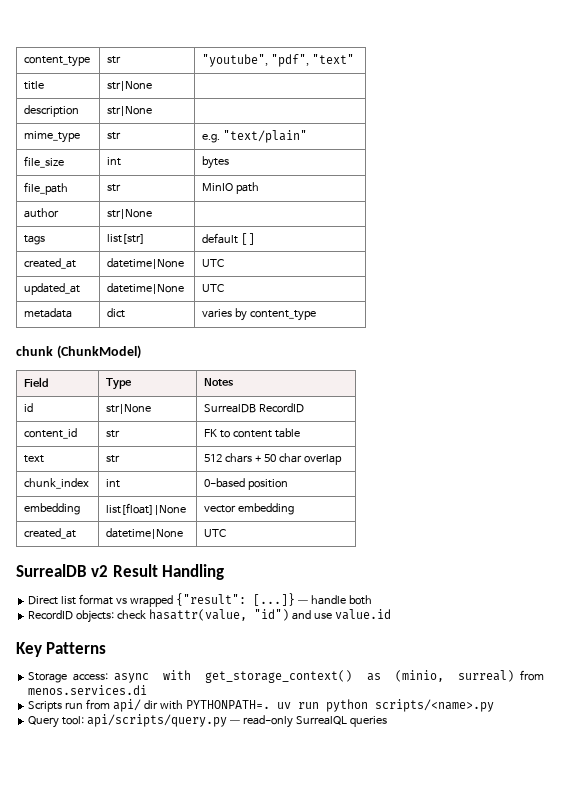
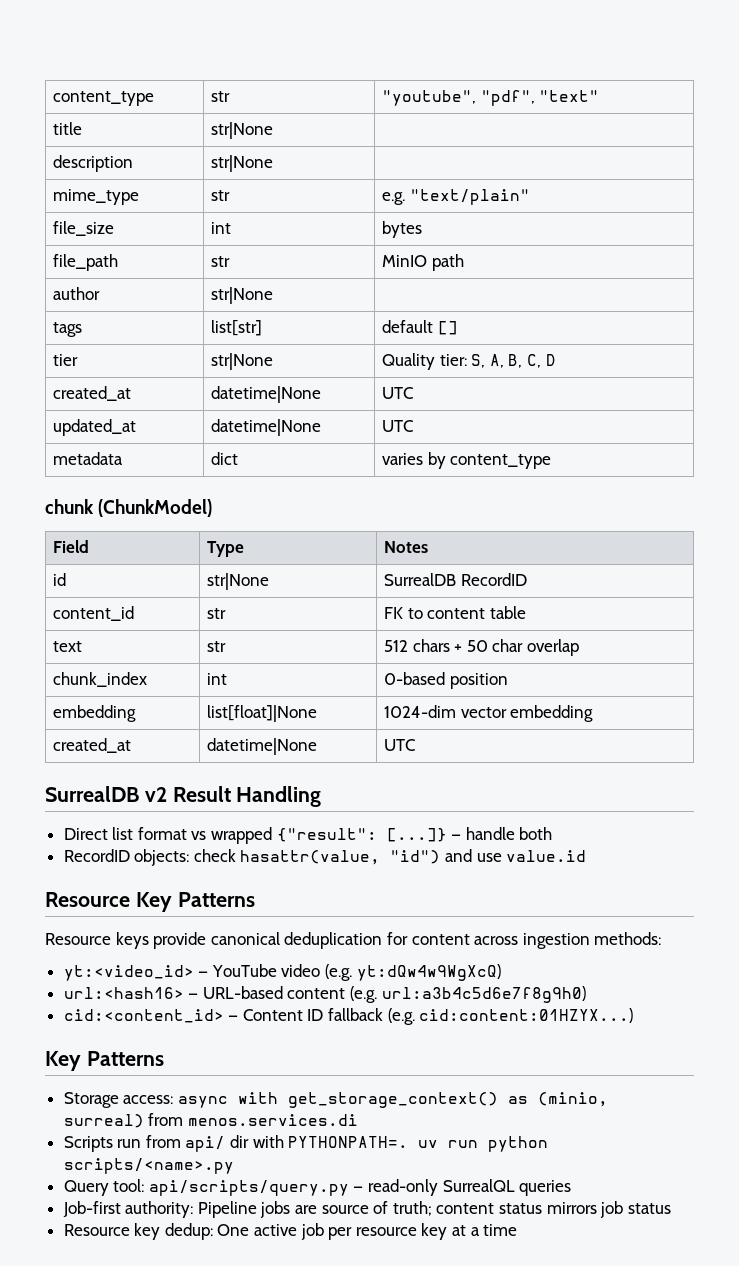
(256, 239) none -> [53,354,79,366] [211,353,274,370] [382,353,556,370] // tier | str|None | Quality tier: S, A, B, C, D
(187, 509) none -> [384,705,457,718] 1024-dim
(391, 614) none -> [45,892,255,912] [45,932,662,949] [63,964,501,981] [63,986,586,1003] [63,1008,634,1025] // Resource Key Patterns // Resource keys provide canonical deduplication for content across ingestion methods: // yt:<video_id> — YouTube video (e.g. yt:dQw4w9WgXcQ) // url:<hash16> — URL-based content (e.g. url:a3b4c5d6e7f8g9h0) // cid:<content_id> — Content ID fallback (e.g. cid:content:01HZYX...)
(387, 721) none -> [62,1201,671,1218] [63,1223,518,1240] // Job-first authority: Pipeline jobs are source of truth; content status mirrors job status // Resource key dedup: One active job per resource key at a time

